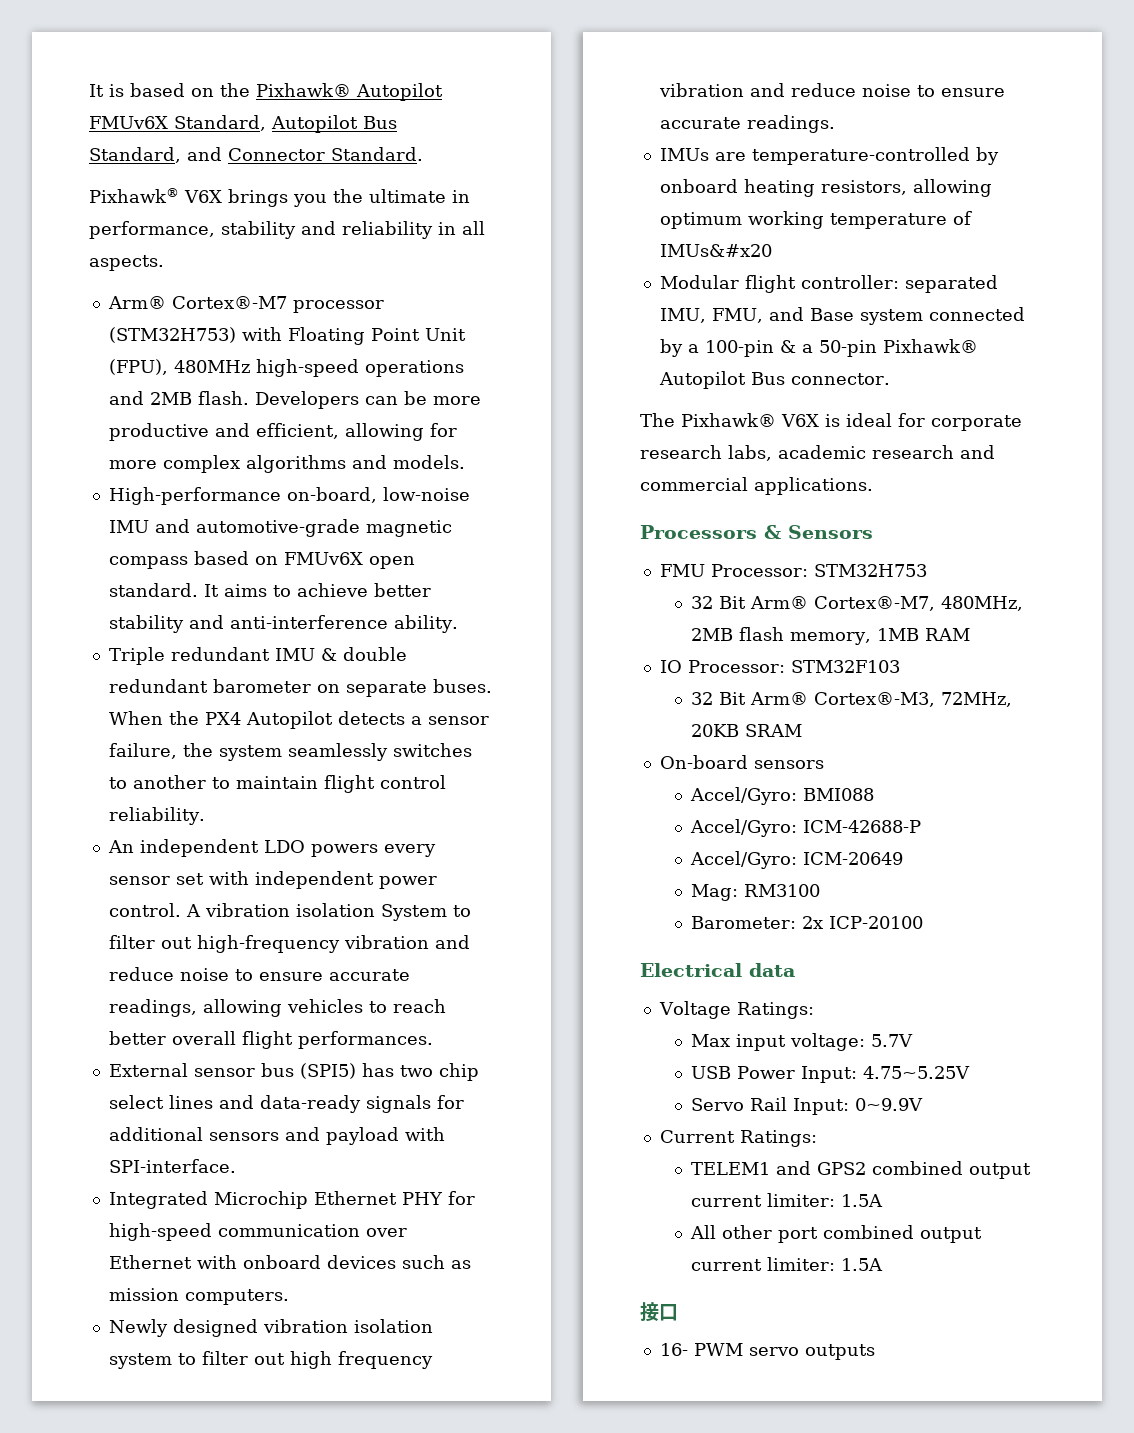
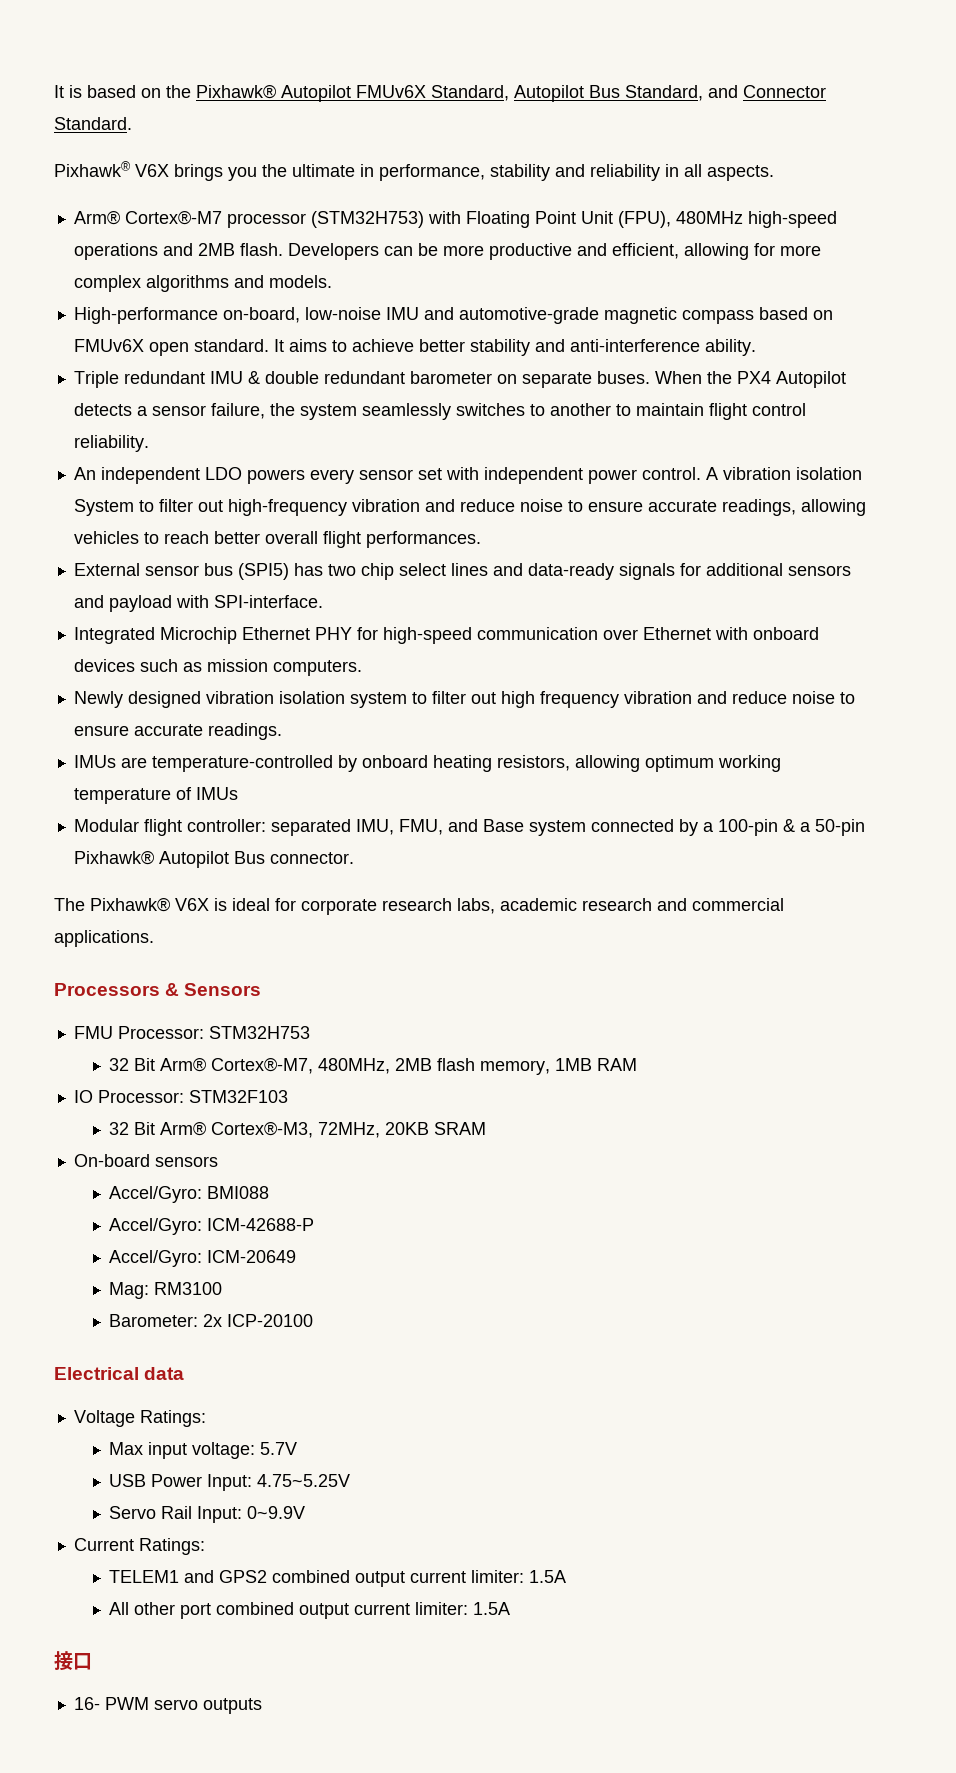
[659,244,772,257] IMUs&#x20 -> [195,787,238,800] IMUs

